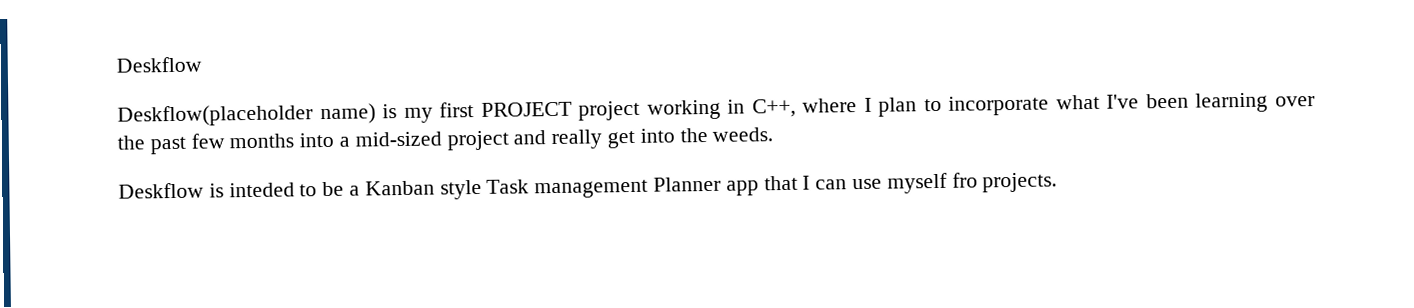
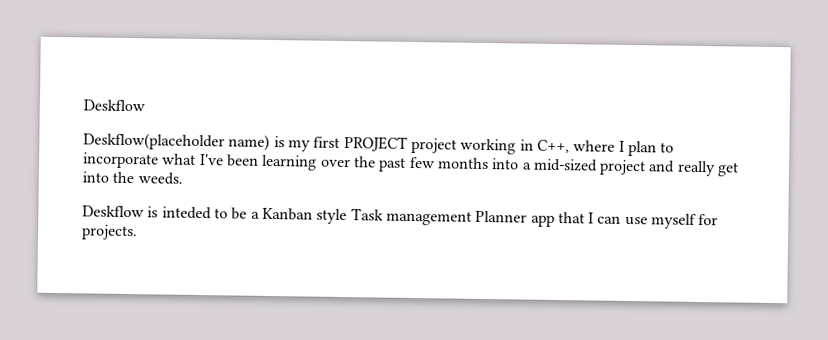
[951,172,978,188] fro -> [698,213,719,226] for

